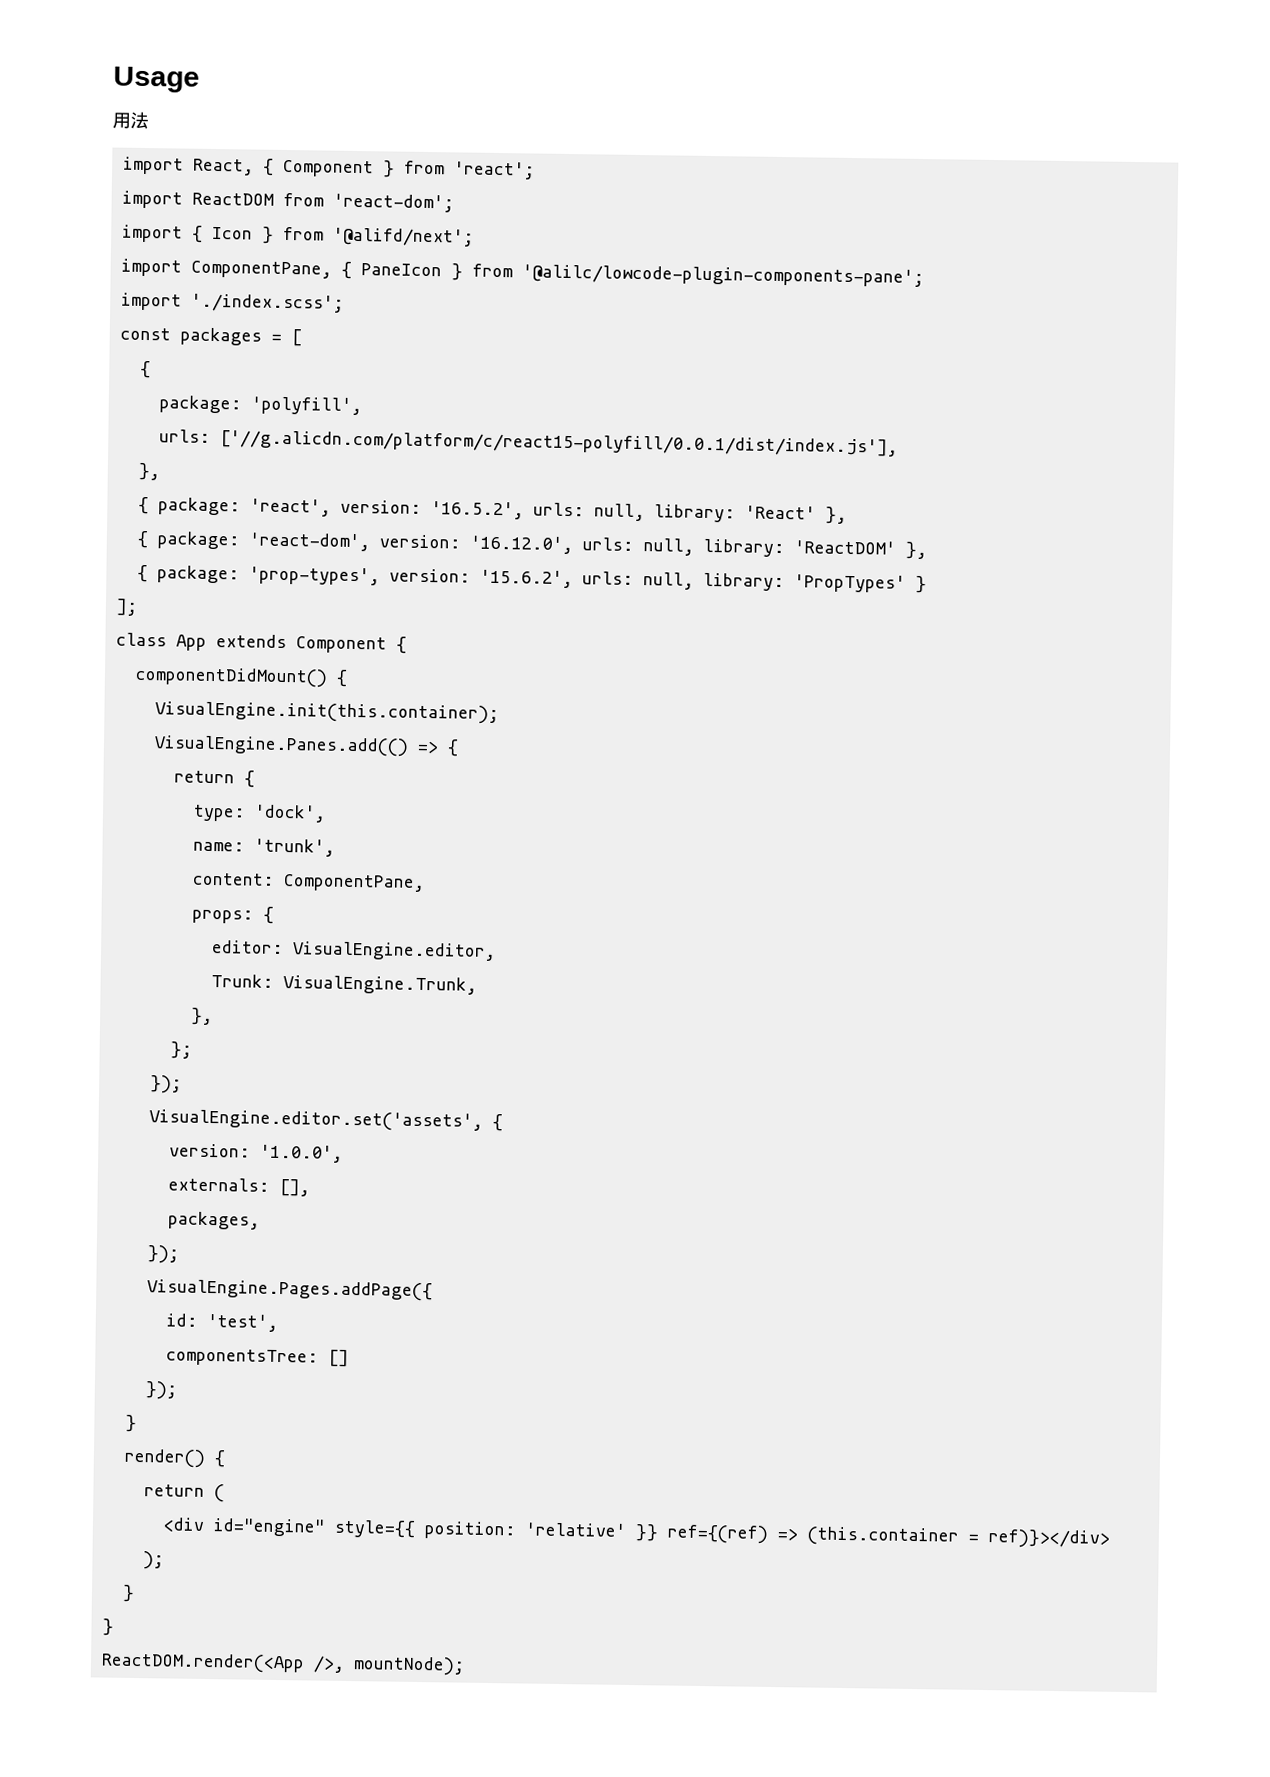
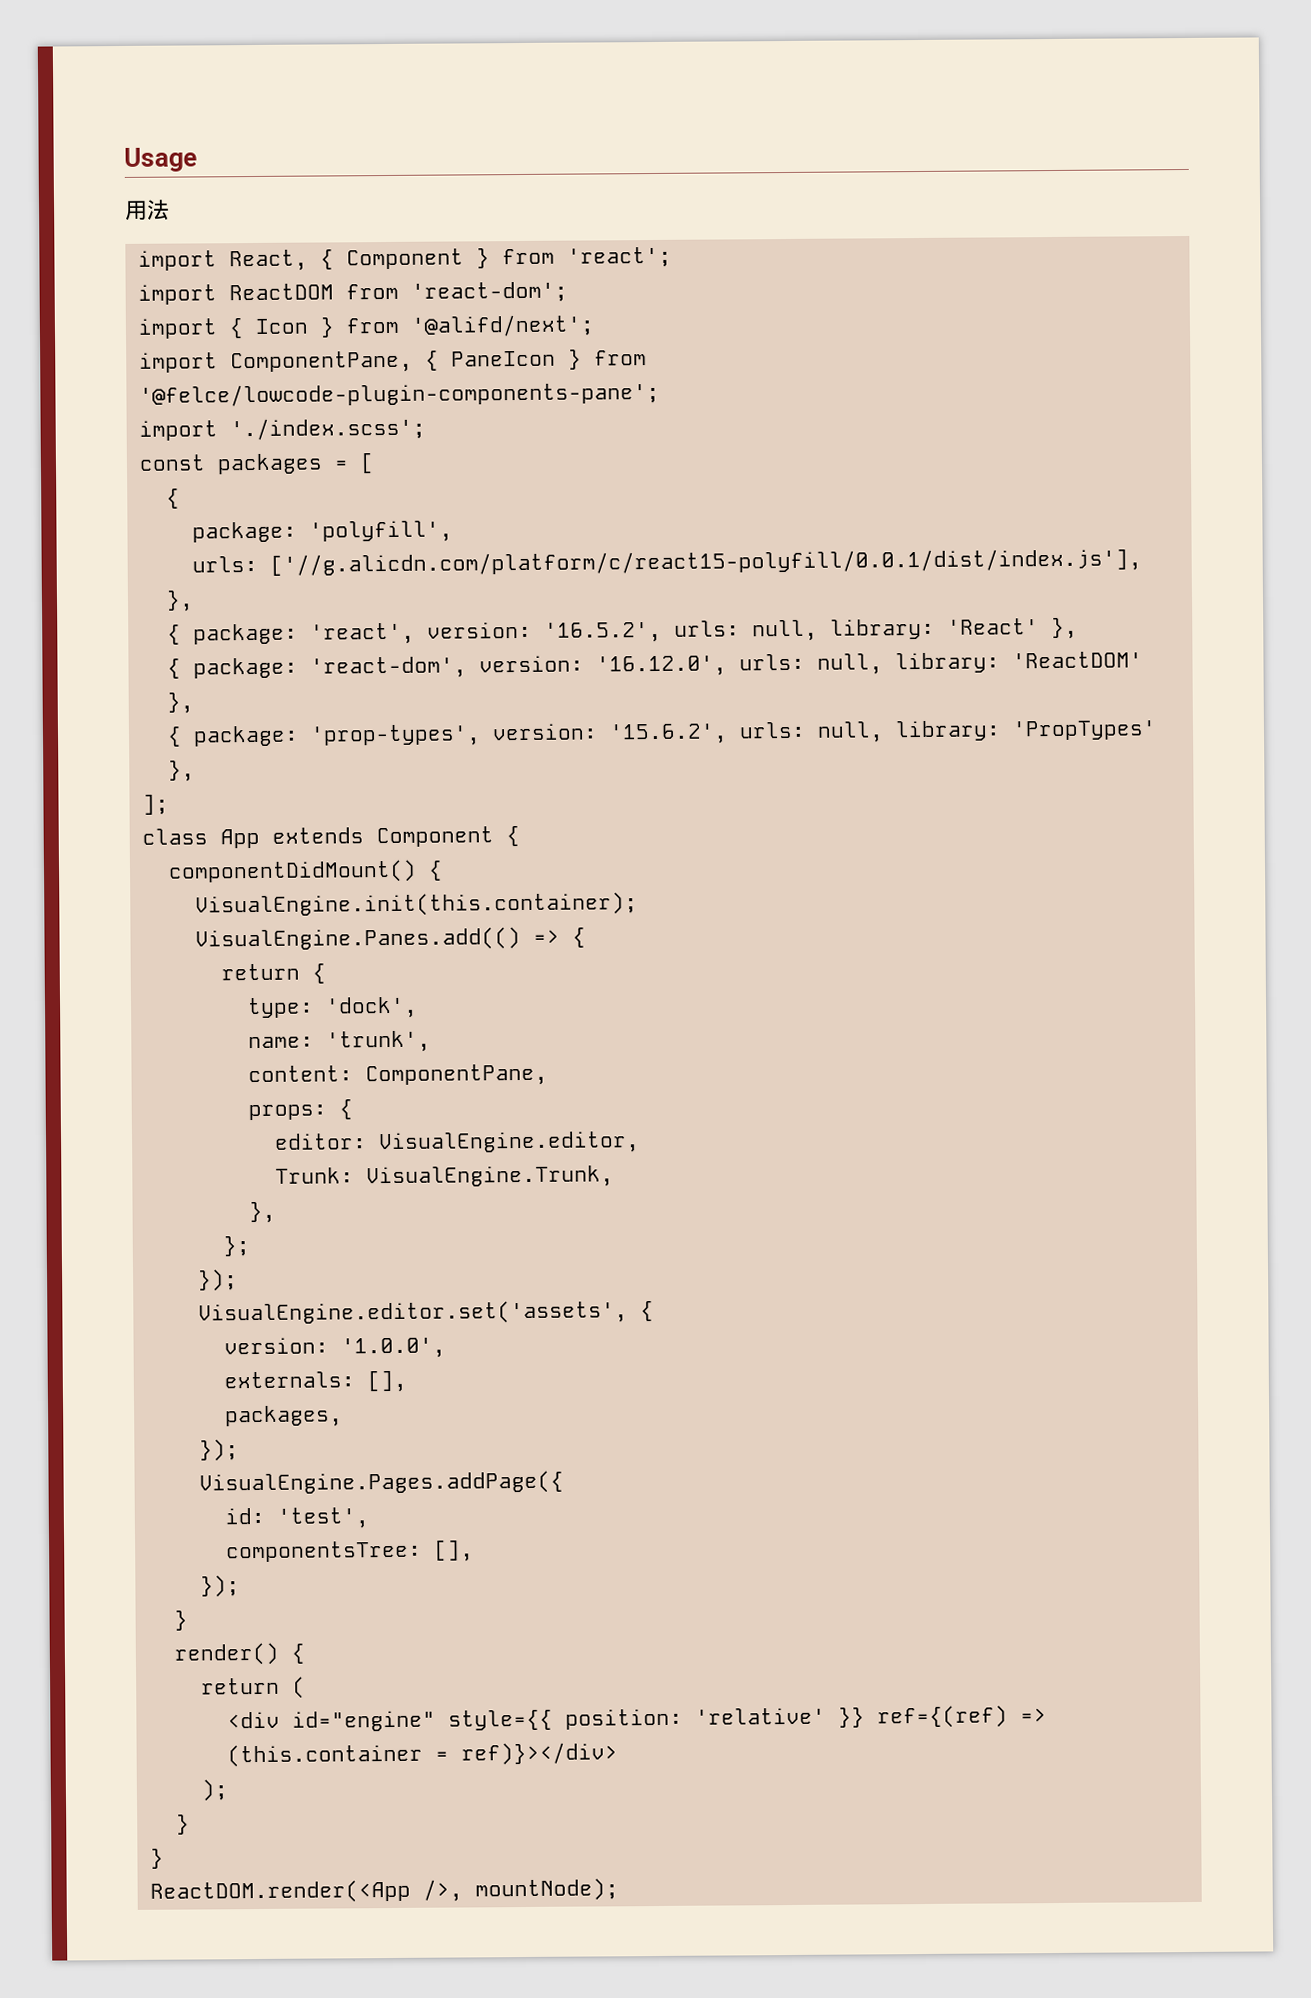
[521,264,924,288] '@alilc/lowcode-plugin-components-pane'; -> [138,381,660,407] '@felce/lowcode-plugin-components-pane';
[914,575,927,594] } -> [167,760,195,782] },
[327,1349,349,1367] [] -> [433,1540,474,1562] [],

